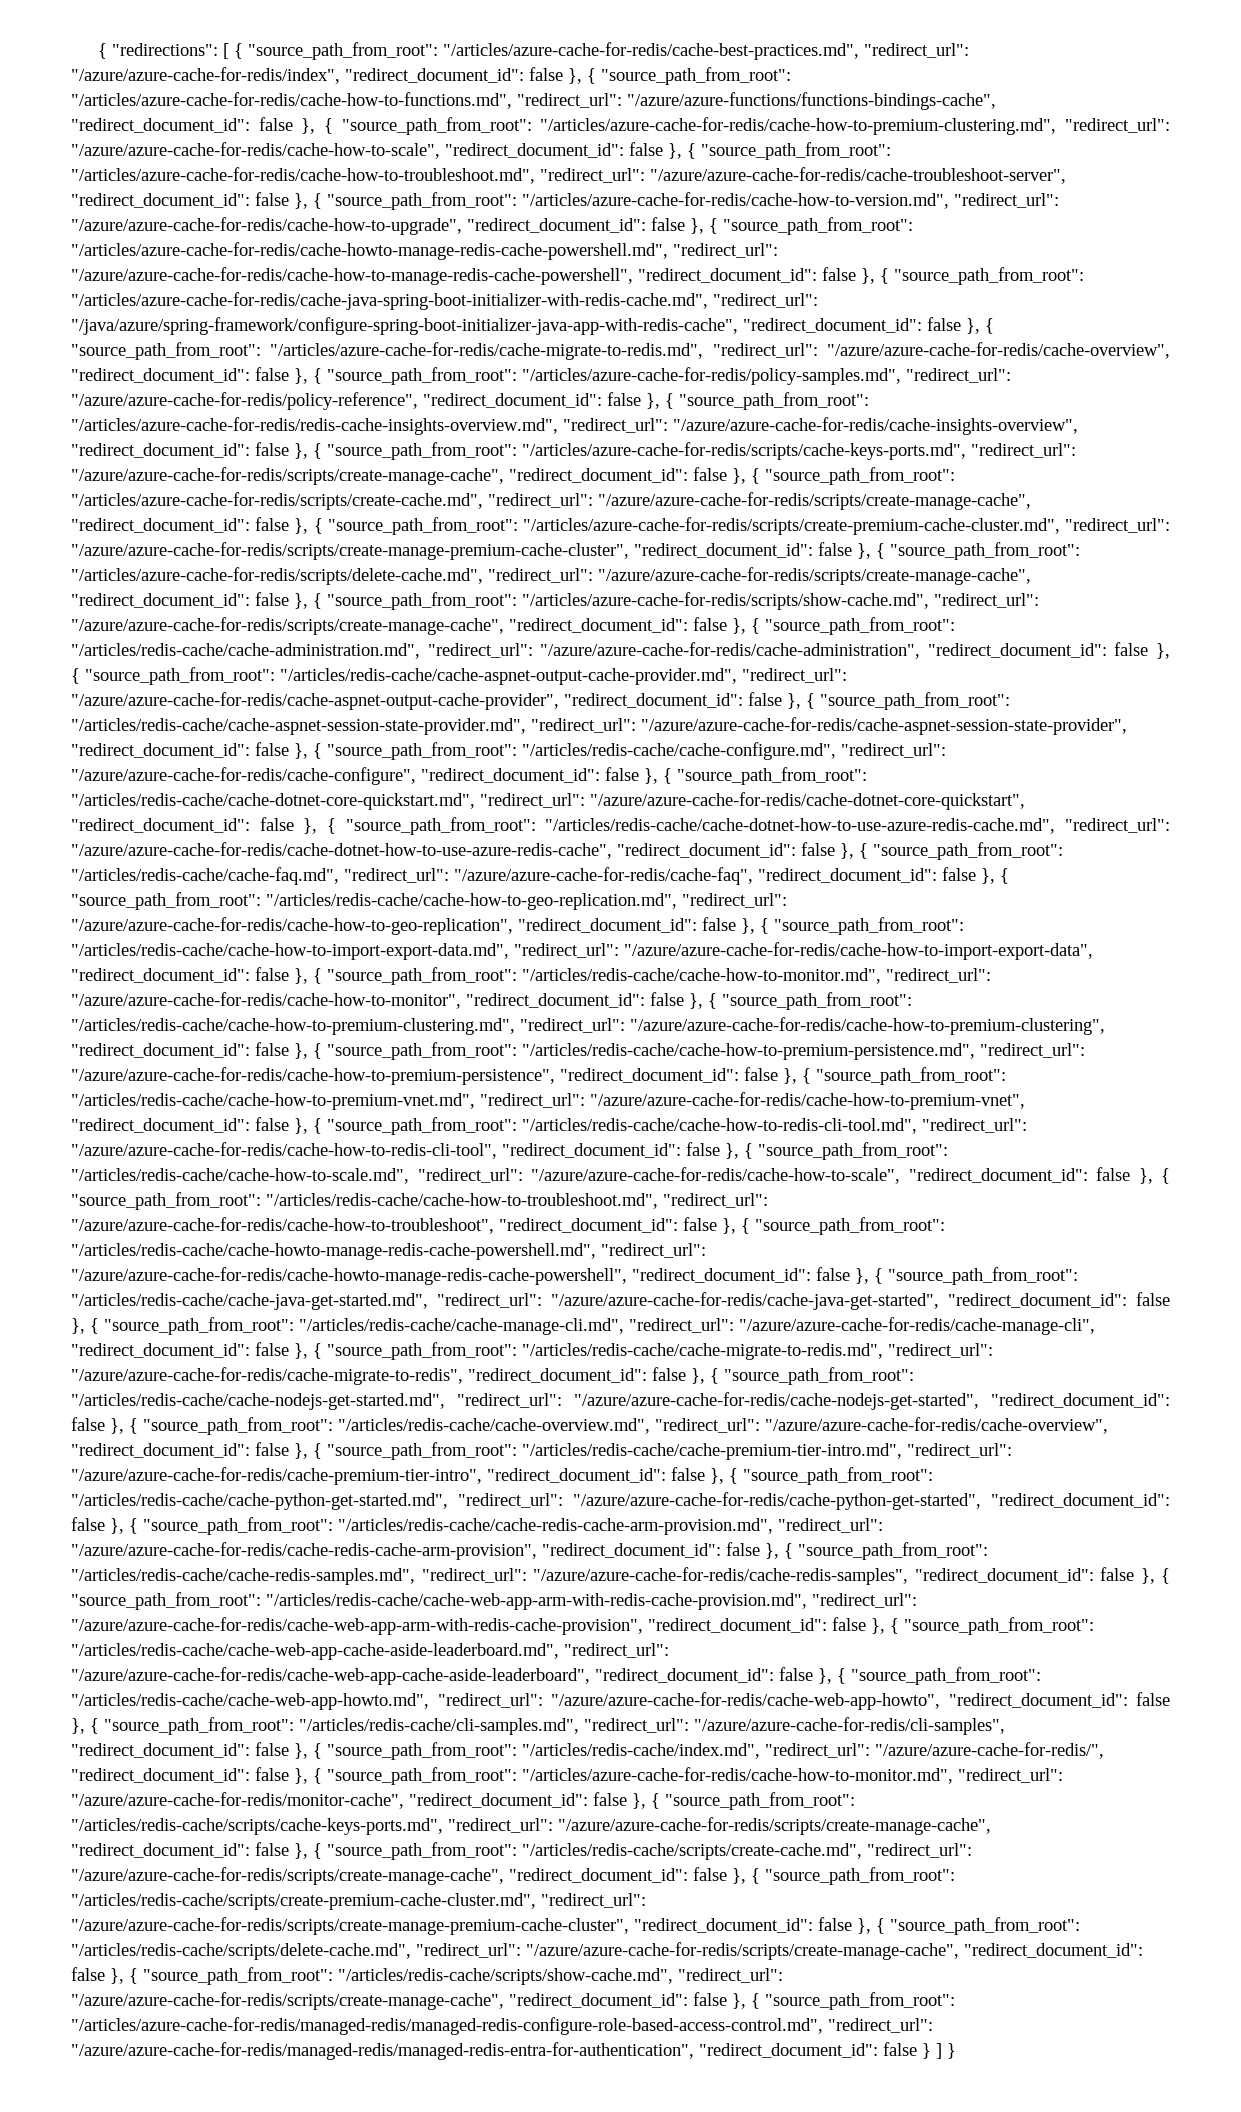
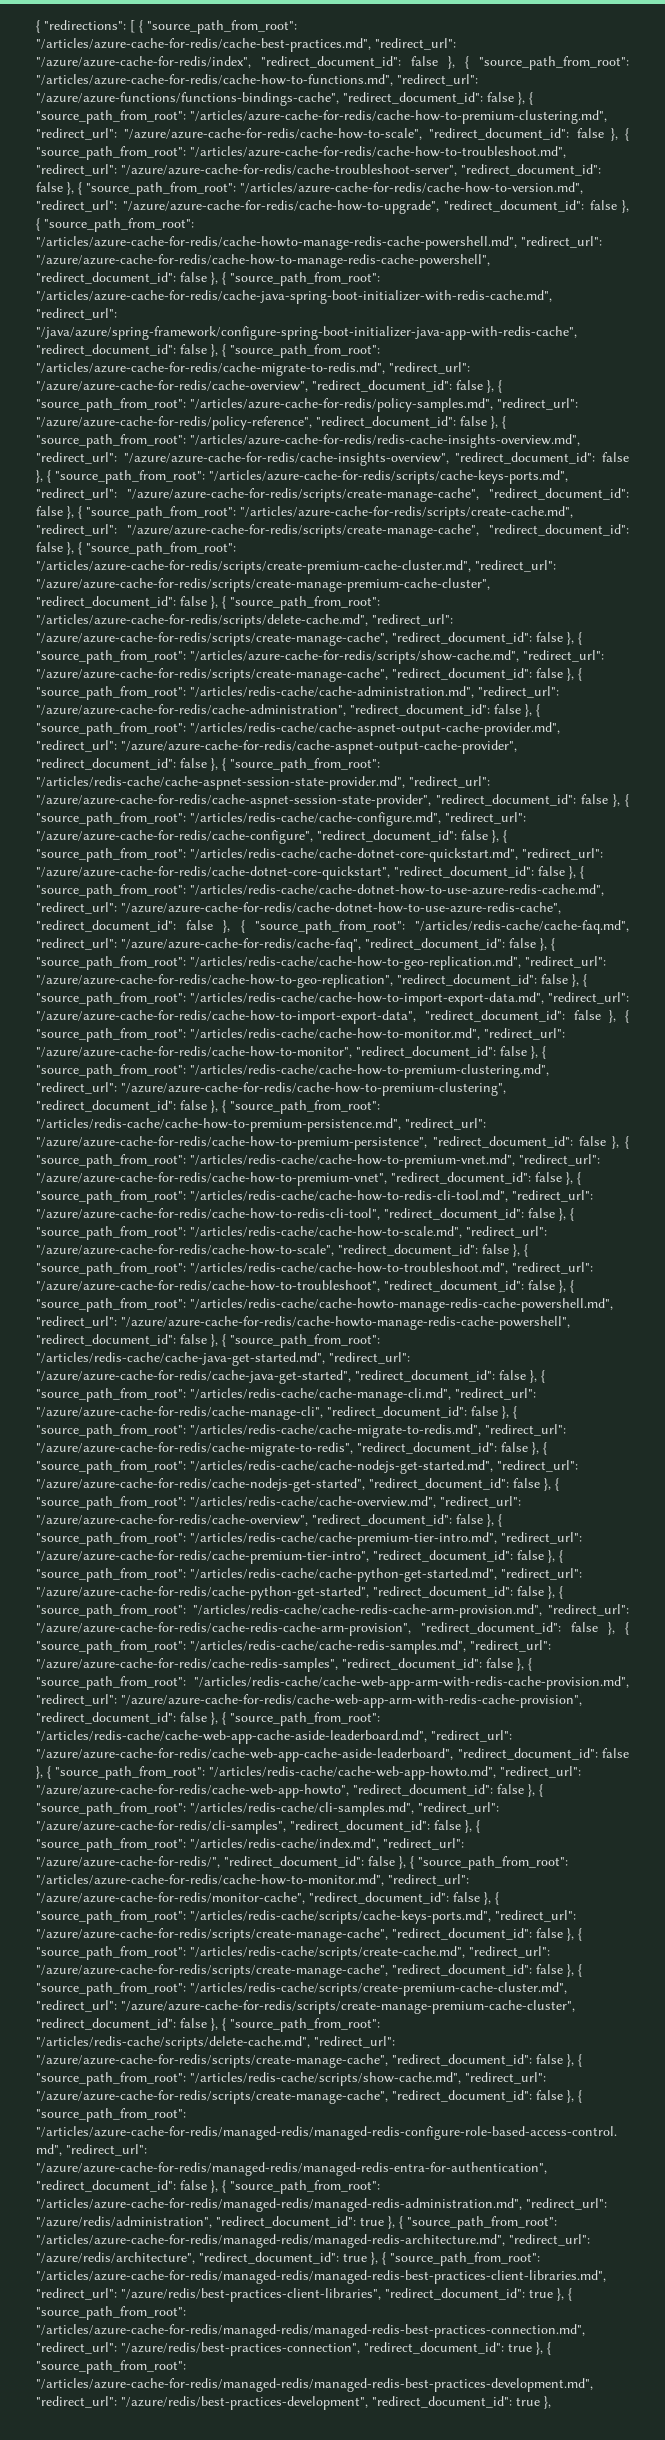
[922,2043,956,2059] } ] } -> [211,2180,380,2194] [36,2198,607,2212] [36,2216,557,2230] [36,2234,590,2248] [36,2252,540,2266] [36,2270,606,2284] [36,2288,572,2302] [36,2306,186,2320] [36,2324,585,2338] [36,2342,551,2356] [36,2360,186,2374] [36,2378,593,2392] [36,2396,551,2410] }, { "source_path_from_root": "/articles/azure-cache-for-redis/managed-redis/managed-redis-administration.md", "redirect_url": "/azure/redis/administration", "redirect_document_id": true }, { "source_path_from_root": "/articles/azure-cache-for-redis/managed-redis/managed-redis-architecture.md", "redirect_url": "/azure/redis/architecture", "redirect_document_id": true }, { "source_path_from_root": "/articles/azure-cache-for-redis/managed-redis/managed-redis-best-practices-client-libraries.md", "redirect_url": "/azure/redis/best-practices-client-libraries", "redirect_document_id": true }, { "source_path_from_root": "/articles/azure-cache-for-redis/managed-redis/managed-redis-best-practices-connection.md", "redirect_url": "/azure/redis/best-practices-connection", "redirect_document_id": true }, { "source_path_from_root": "/articles/azure-cache-for-redis/managed-redis/managed-redis-best-practices-development.md", "redirect_url": "/azure/redis/best-practices-development", "redirect_document_id": true },

